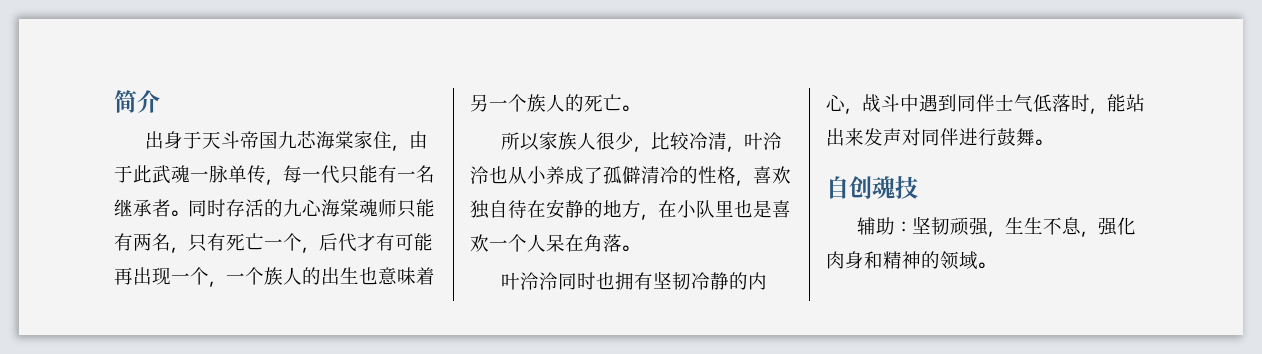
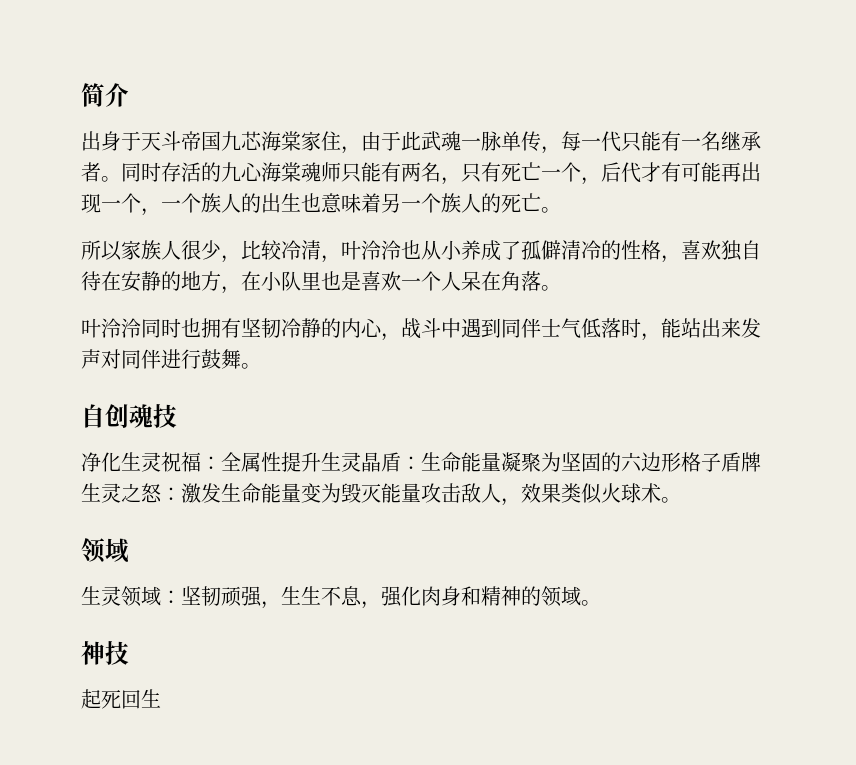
[856,217,895,235] 辅助 -> [81,452,761,472] [81,483,681,506] [81,538,129,563] [81,586,161,607] 净化生灵祝福：全属性提升生灵晶盾：生命能量凝聚为坚固的六边形格子盾牌生灵之怒：激发生命能量变为毁灭能量攻击敌人，效果类似火球术。 // 领域 // 生灵领域
(995, 265) none -> [81,641,129,665] [81,689,161,709] // 神技 // 起死回生

